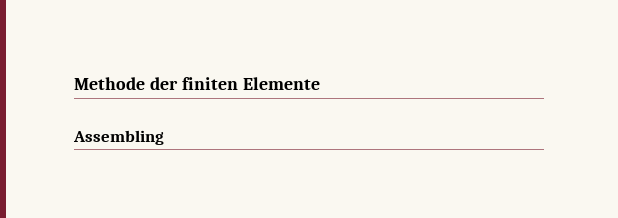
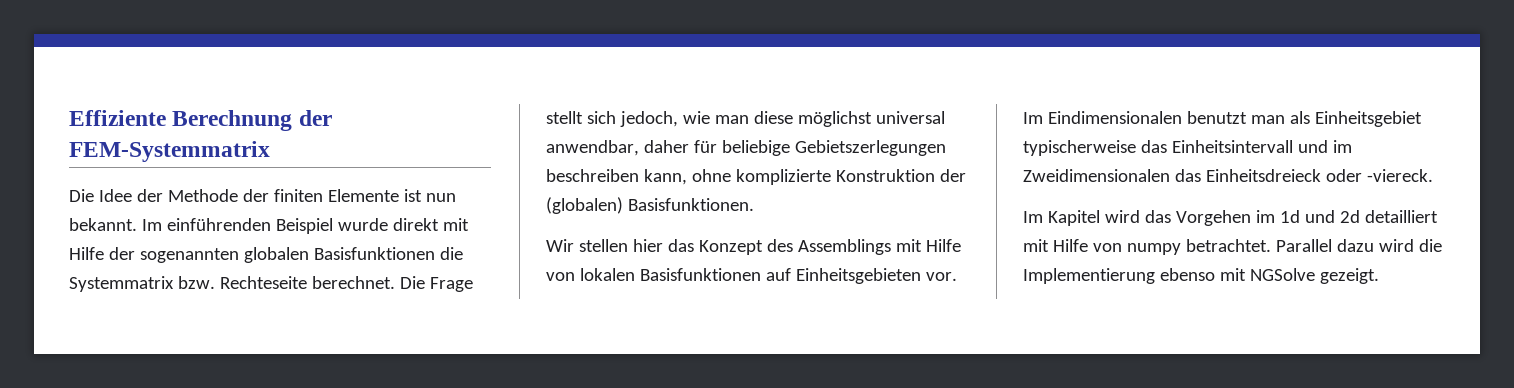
[74,77,320,90] [73,130,164,145] Methode der finiten Elemente // Assembling -> [69,110,332,131] [69,141,270,162] [69,189,456,202] [69,218,469,234] [69,247,463,263] [69,276,473,292] [546,111,945,127] [546,140,946,156] [546,169,966,185] [546,197,754,214] [546,239,961,255] [546,268,957,284] [1023,111,1422,127] [1023,140,1352,156] [1023,169,1433,182] [1023,210,1438,226] [1023,239,1442,255] [1023,268,1379,284] Effiziente Berechnung der FEM-Systemmatrix // Die Idee der Methode der finiten Elemente ist nun bekannt. Im einführenden Beispiel wurde direkt mit Hilfe der sogenannten globalen Basisfunktionen die Systemmatrix bzw. Rechteseite berechnet. Die Frage stellt sich jedoch, wie man diese möglichst universal anwendbar, daher für beliebige Gebietszerlegungen beschreiben kann, ohne komplizierte Konstruktion der (globalen) Basisfunktionen. // Wir stellen hier das Konzept des Assemblings mit Hilfe von lokalen Basisfunktionen auf Einheitsgebieten vor. Im Eindimensionalen benutzt man als Einheitsgebiet typischerweise das Einheitsintervall und im Zweidimensionalen das Einheitsdreieck oder -viereck. // Im Kapitel wird das Vorgehen im 1d und 2d detailliert mit Hilfe von numpy betrachtet. Parallel dazu wird die Implementierung ebenso mit NGSolve gezeigt.

